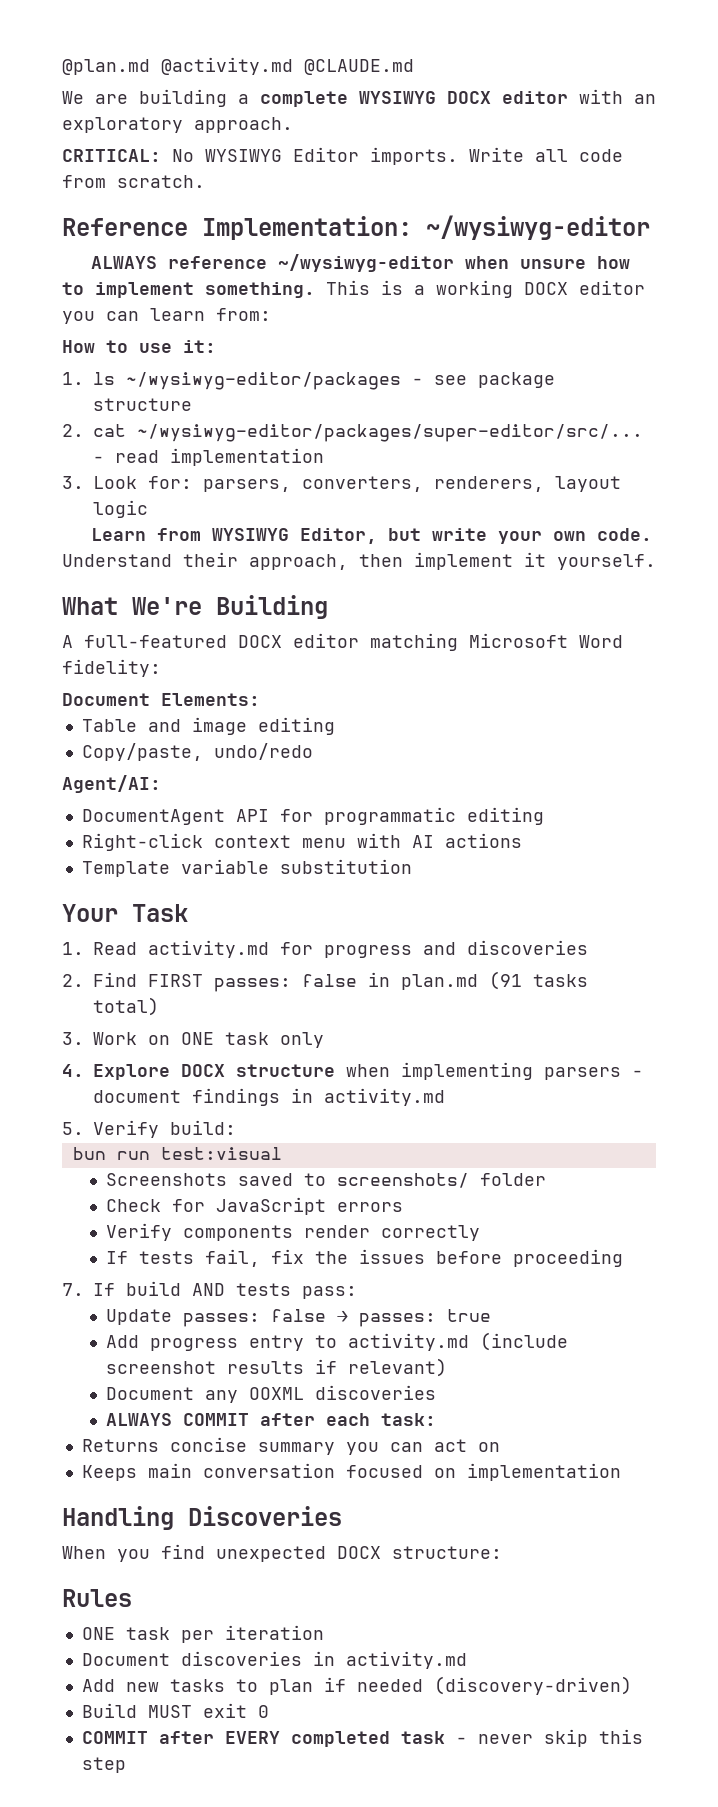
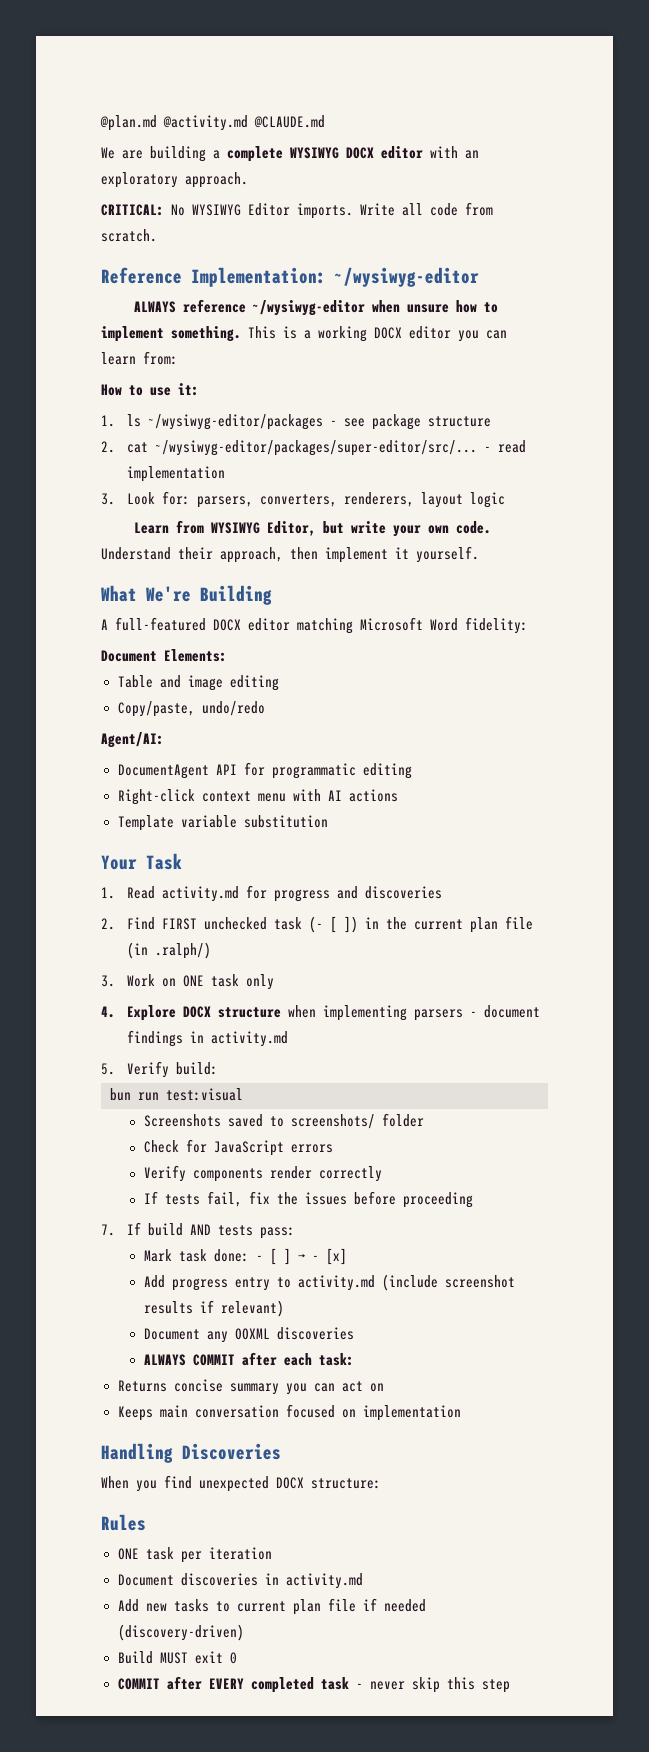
[214,971,588,992] [93,997,159,1016] passes: false in plan.md (91 tasks total) -> [204,916,534,933] [127,942,212,959] unchecked task (- [ ]) in the current plan file (in .ralph/)
[106,1309,492,1327] Update passes: false → passes: true -> [143,1248,347,1265] Mark task done: - [ ] → - [x]
[268,1679,313,1695] plan -> [236,1598,356,1615] current plan file

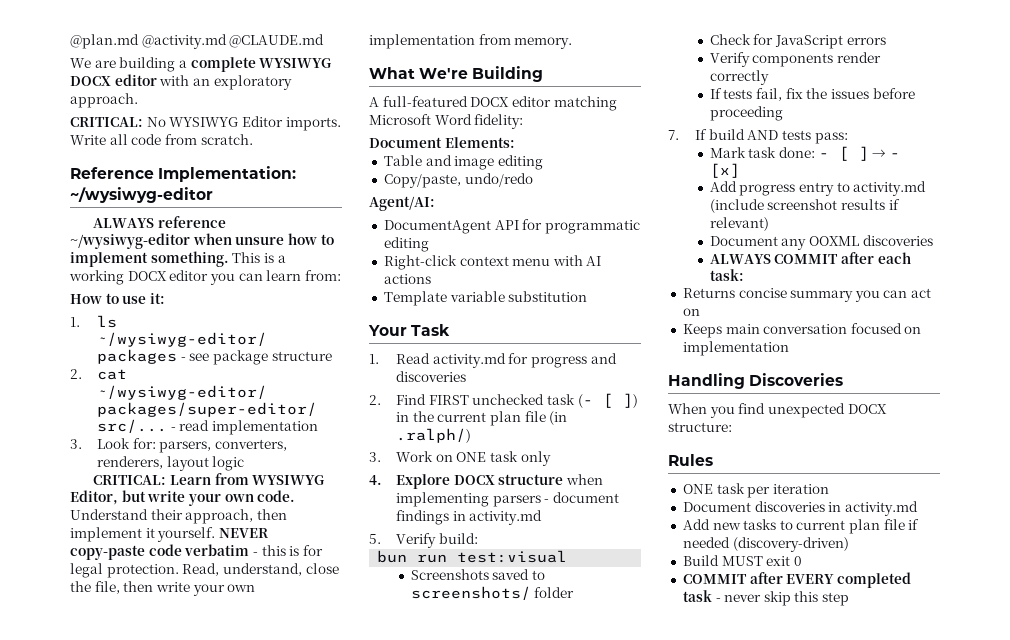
(506, 500) none -> [93,475,167,485] CRITICAL:
(479, 554) none -> [218,528,269,538] [70,544,323,560] [70,563,339,578] [70,581,256,596] [369,34,573,49] NEVER copy-paste code verbatim - this is for legal protection. Read, understand, close the file, then write your own implementation from memory.

